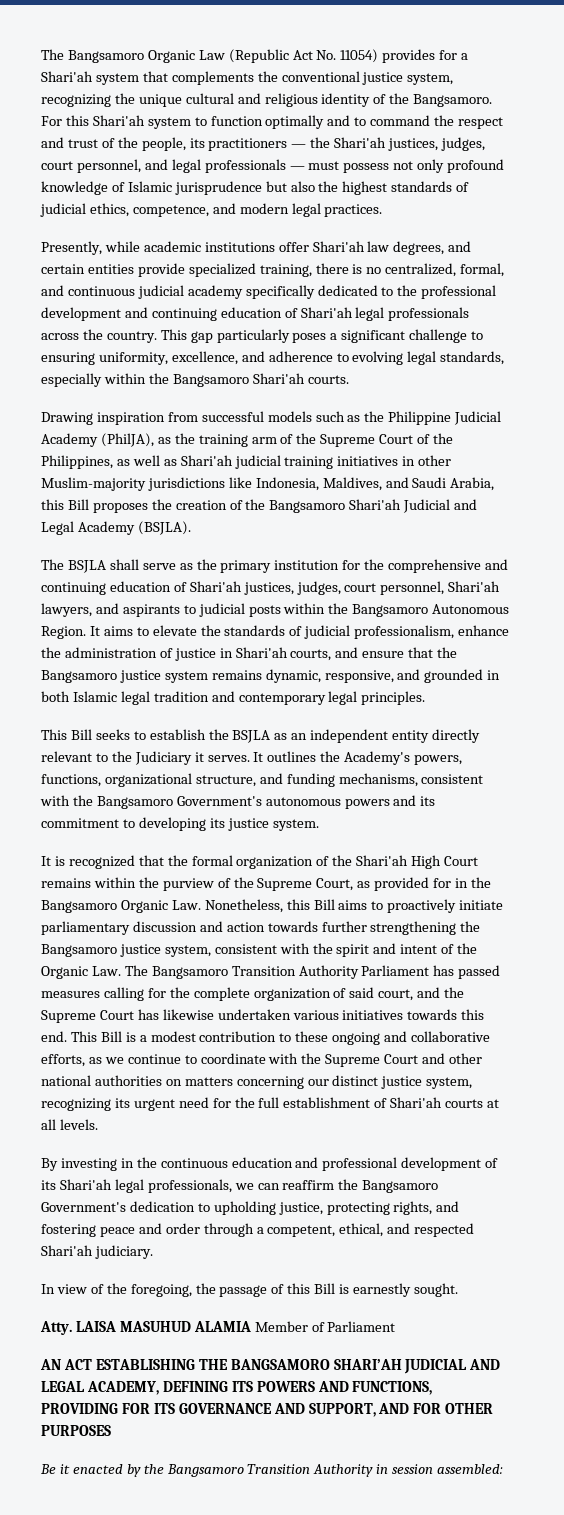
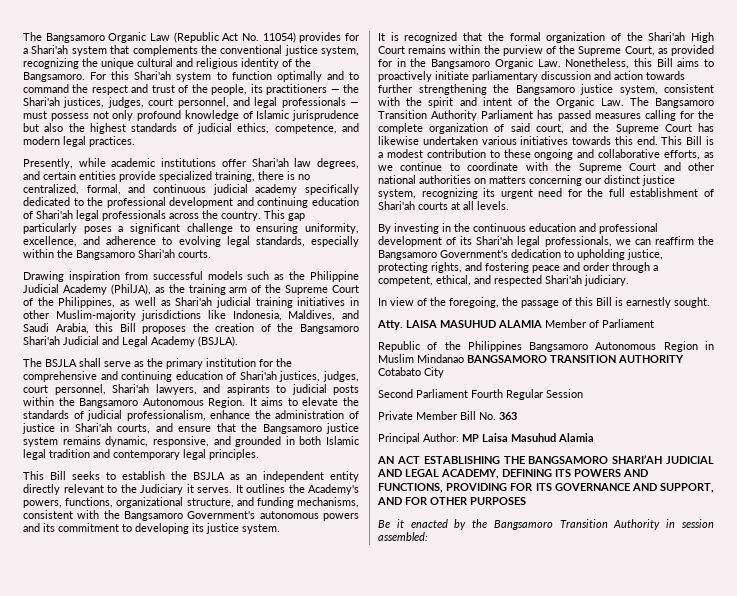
(396, 1326) none -> [378,341,714,352] [378,354,684,363] [378,367,444,378] [378,389,583,400] [378,411,517,420] [378,433,594,444] // Republic of the Philippines Bangsamoro Autonomous Region in Muslim Mindanao BANGSAMORO TRANSITION AUTHORITY Cotabato City // Second Parliament Fourth Regular Session // Private Member Bill No. 363 // Principal Author: MP Laisa Masuhud Alamia

